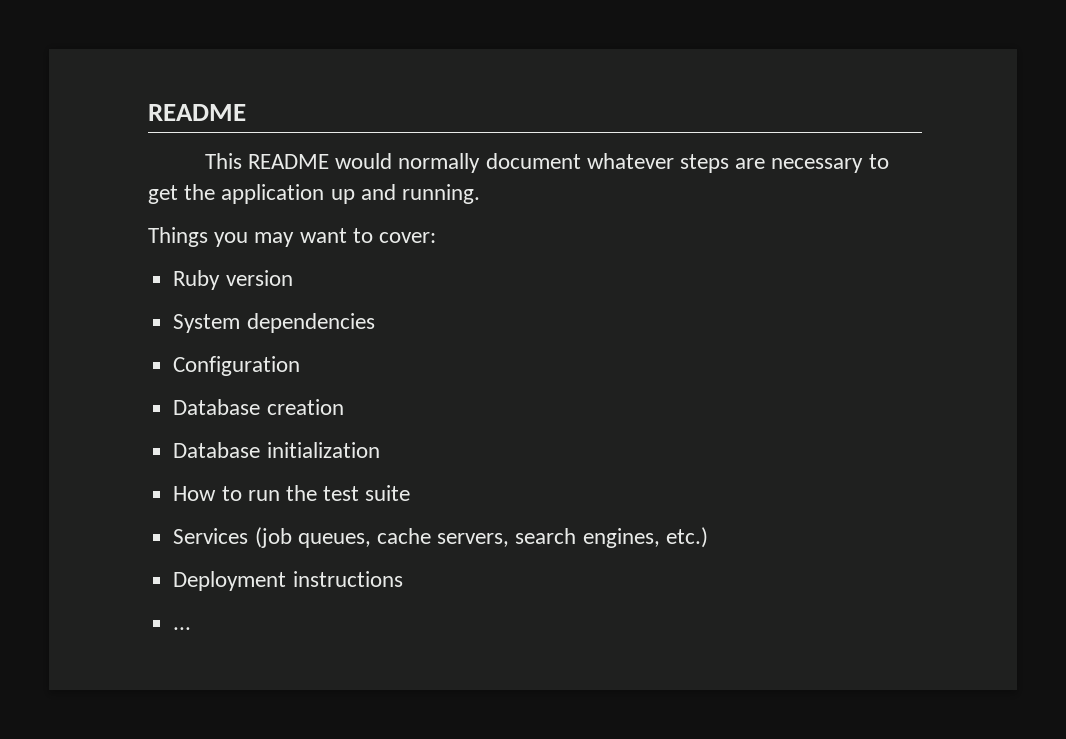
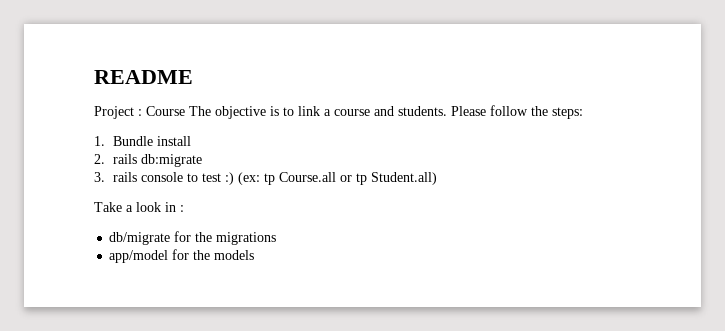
[204,153,889,173] [148,184,481,204] [148,227,437,247] [173,270,293,290] [173,313,375,333] [173,356,301,376] [173,399,344,415] [173,442,380,458] [173,485,411,501] [173,527,708,548] [173,571,403,591] [173,627,192,630] This README would normally document whatever steps are necessary to get the application up and running. // Things you may want to cover: // Ruby version // System dependencies // Configuration // Database creation // Database initialization // How to run the test suite // Services (job queues, cache servers, search engines, etc.) // Deployment instructions // ... -> [94,105,583,119] [94,136,191,146] [94,154,202,167] [94,172,437,185] [94,202,184,212] [109,231,277,245] [109,249,255,263] Project : Course The objective is to link a course and students. Please follow the steps: // 1. Bundle install // 2. rails db:migrate // 3. rails console to test :) (ex: tp Course.all or tp Student.all) // Take a look in : // db/migrate for the migrations // app/model for the models

